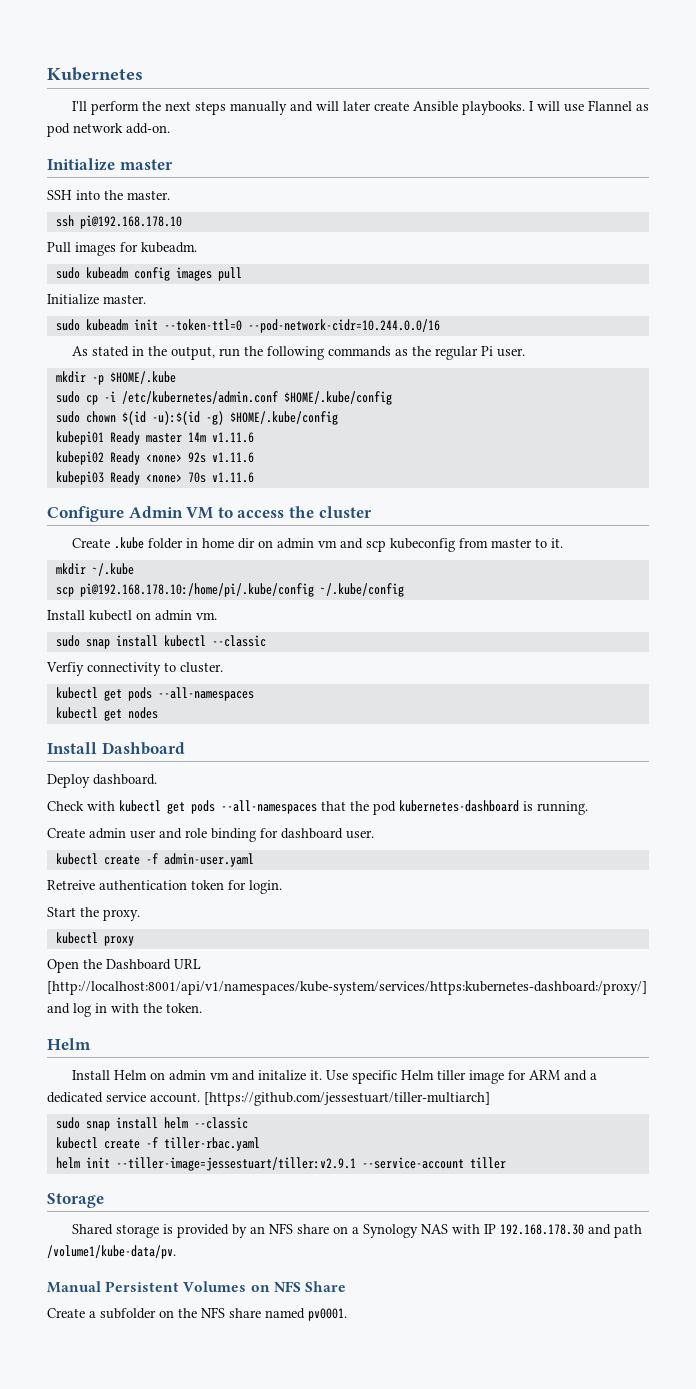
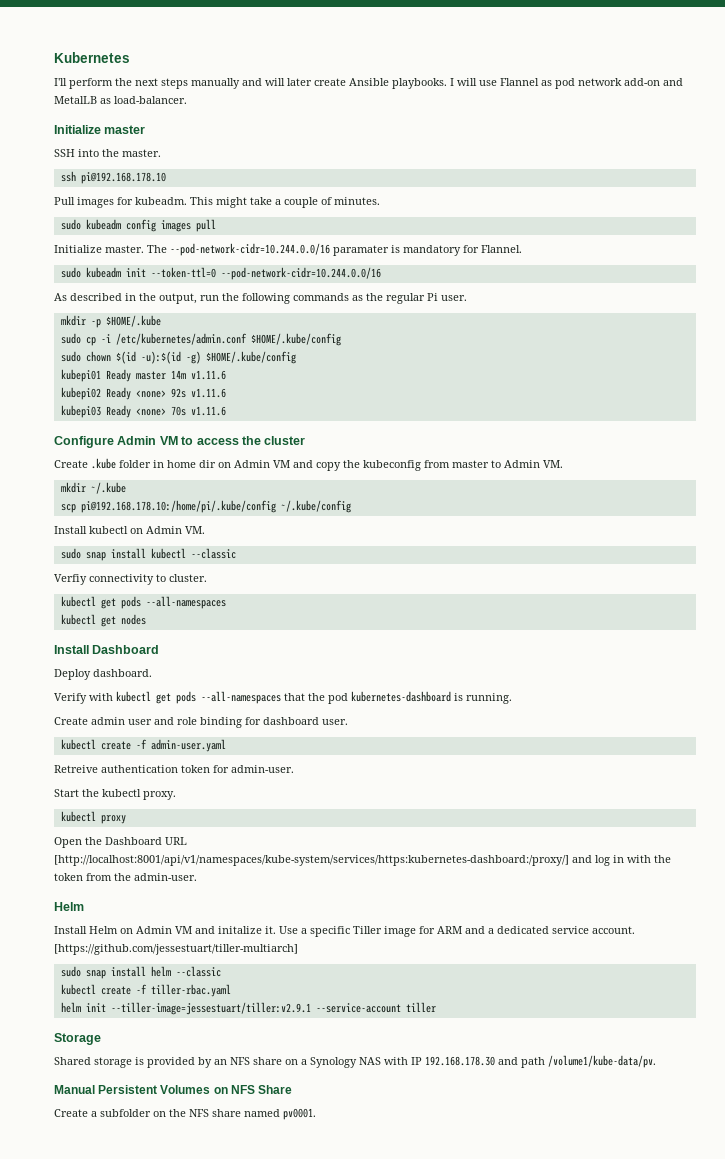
[126,123,170,134] add-on. -> [624,78,683,86] [54,96,187,104] add-on and MetalLB as load-balancer.
(197, 247) none -> [190,197,380,208] This might take a couple of minutes.
(146, 299) none -> [147,243,522,256] The --pod-network-cidr=10.244.0.0/16 paramater is mandatory for Flannel.
[91,346,129,357] stated -> [70,293,122,301] described
[276,538,386,552] admin vm and scp -> [234,460,360,471] Admin VM and copy the
[550,538,563,548] it. -> [504,460,563,468] Admin VM.
[155,610,217,621] admin vm. -> [146,526,205,534] Admin VM.
[47,801,84,811] Check -> [54,693,87,704] Verify
[249,880,282,894] login. -> [231,765,294,773] admin-user.
(99, 912) none -> [102,789,141,797] kubectl
[166,1003,202,1013] token. -> [54,873,197,881] token from the admin-user.
[168,1070,229,1081] admin vm -> [136,926,192,934] Admin VM
[351,1070,466,1084] specific Helm tiller -> [301,926,382,937] a specific Tiller

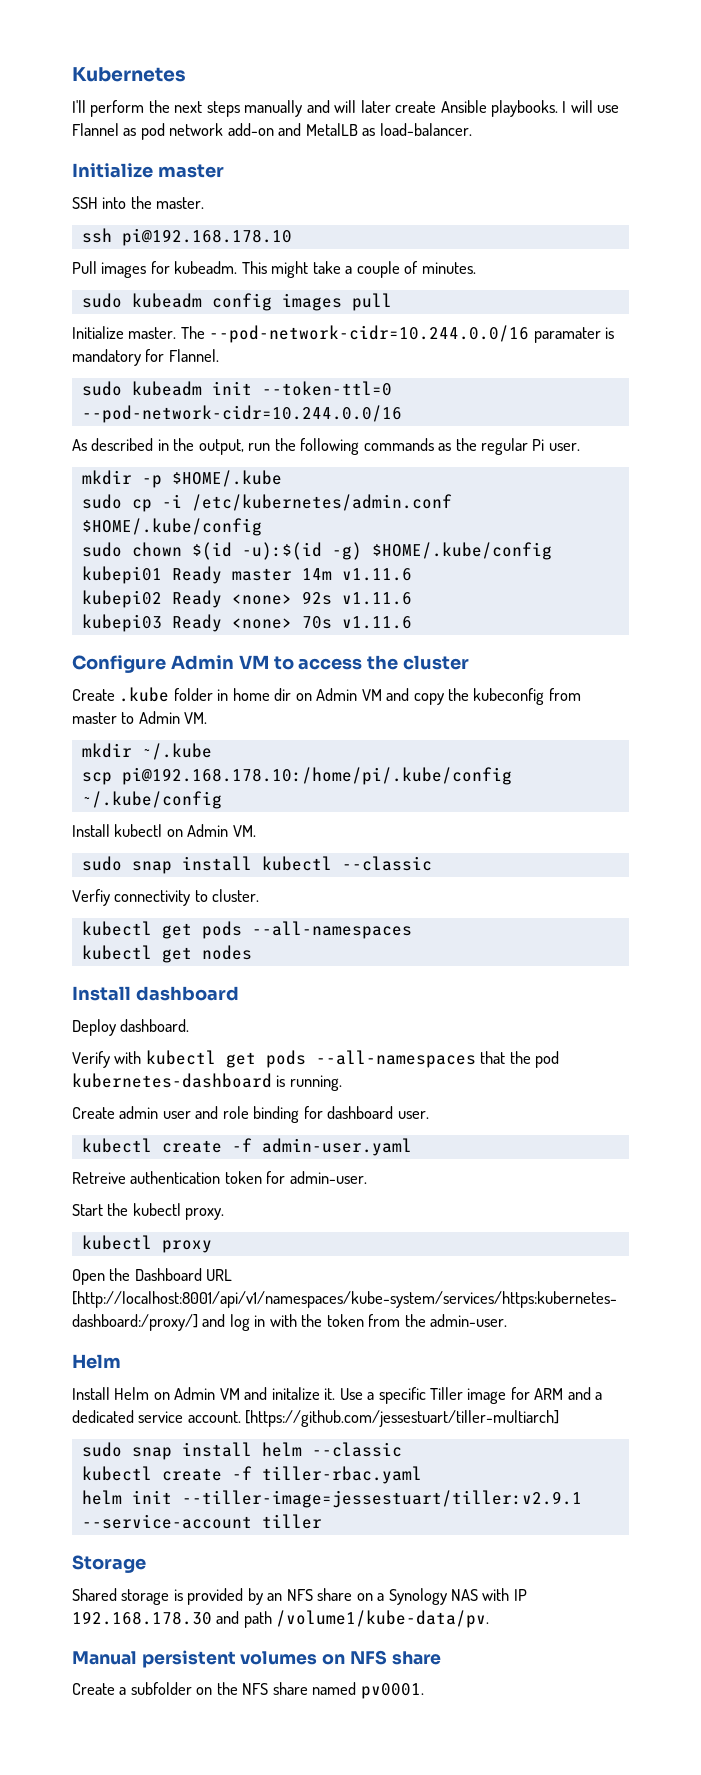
[92,645,160,654] Dashboard -> [135,986,239,1001] dashboard
[98,1085,211,1094] Persistent Volumes -> [141,1650,318,1668] persistent volumes
[258,1085,293,1094] Share -> [391,1651,441,1665] share

